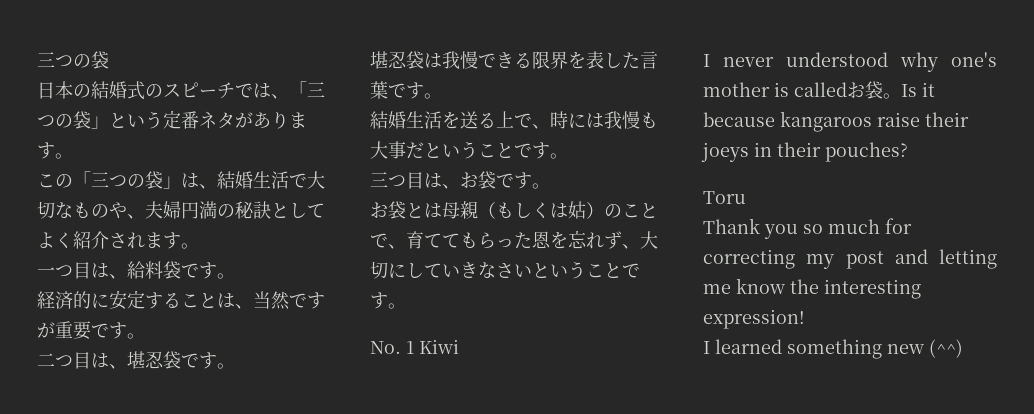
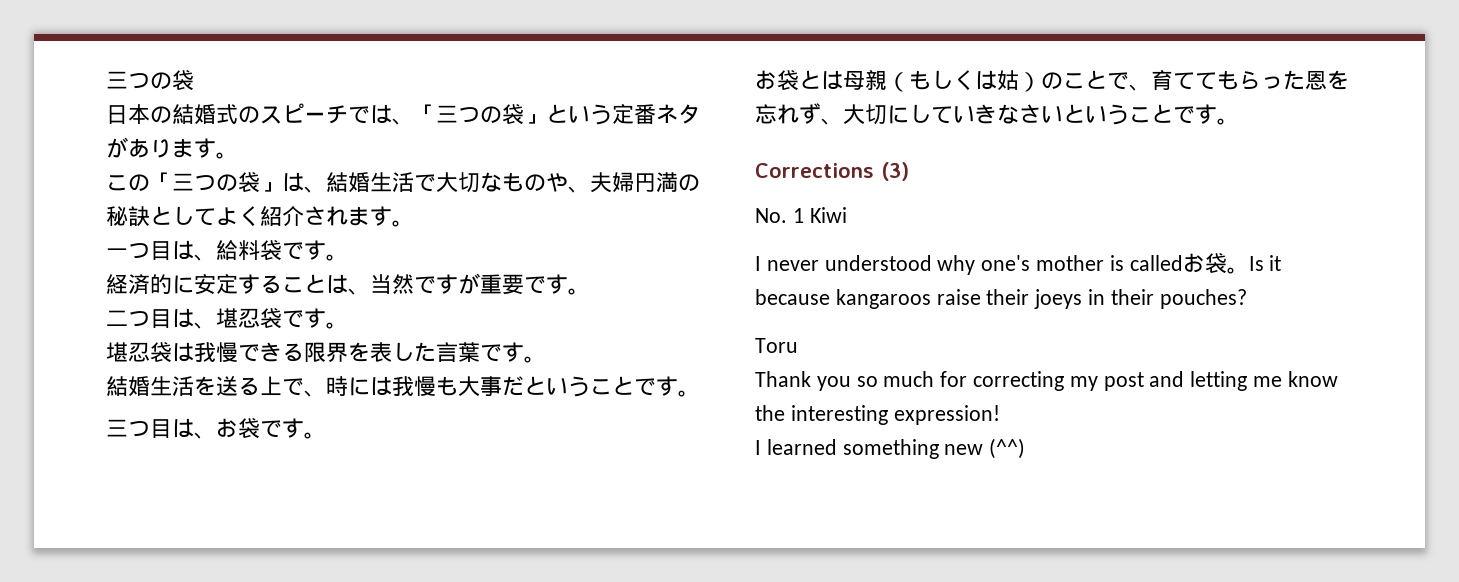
(406, 306) none -> [755,162,909,181] // Corrections (3)

